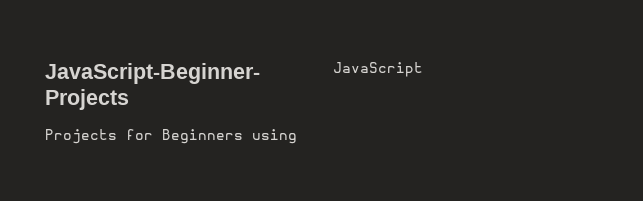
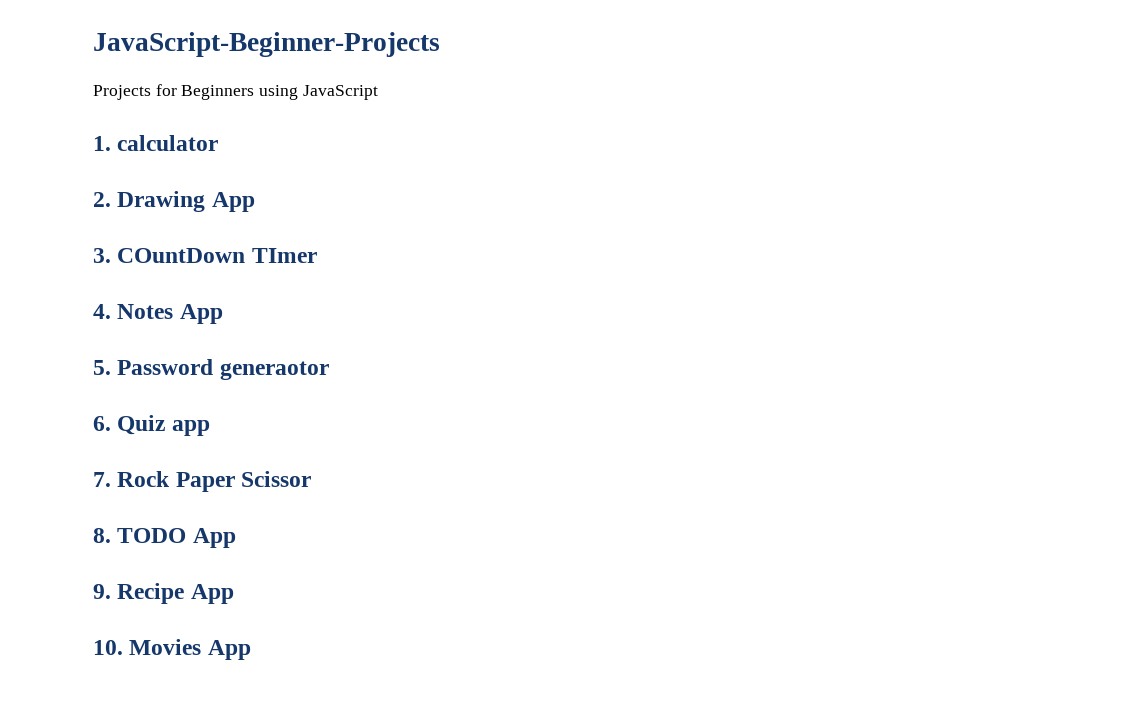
(423, 69) none -> [93,135,219,151] [93,191,255,212] [93,248,317,263] [93,304,223,324] [93,359,329,380] [93,415,210,436] [93,471,312,492] [93,528,236,548] [93,583,234,604] [93,639,251,660] // 1. calculator // 2. Drawing App // 3. COuntDown TImer // 4. Notes App // 5. Password generaotor // 6. Quiz app // 7. Rock Paper Scissor // 8. TODO App // 9. Recipe App // 10. Movies App

